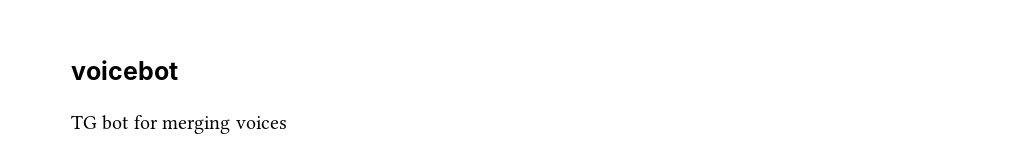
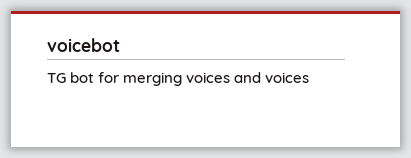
(287, 122) none -> [234,72,310,83] and voices

